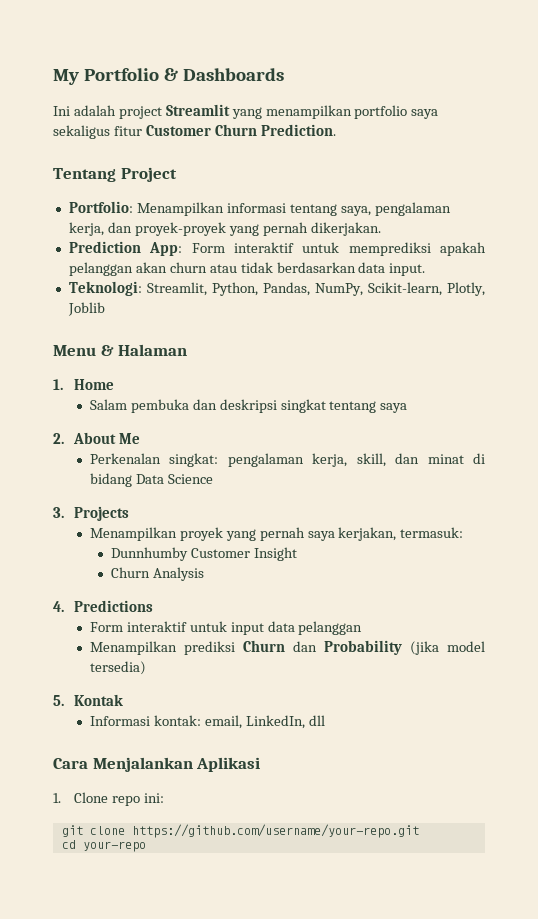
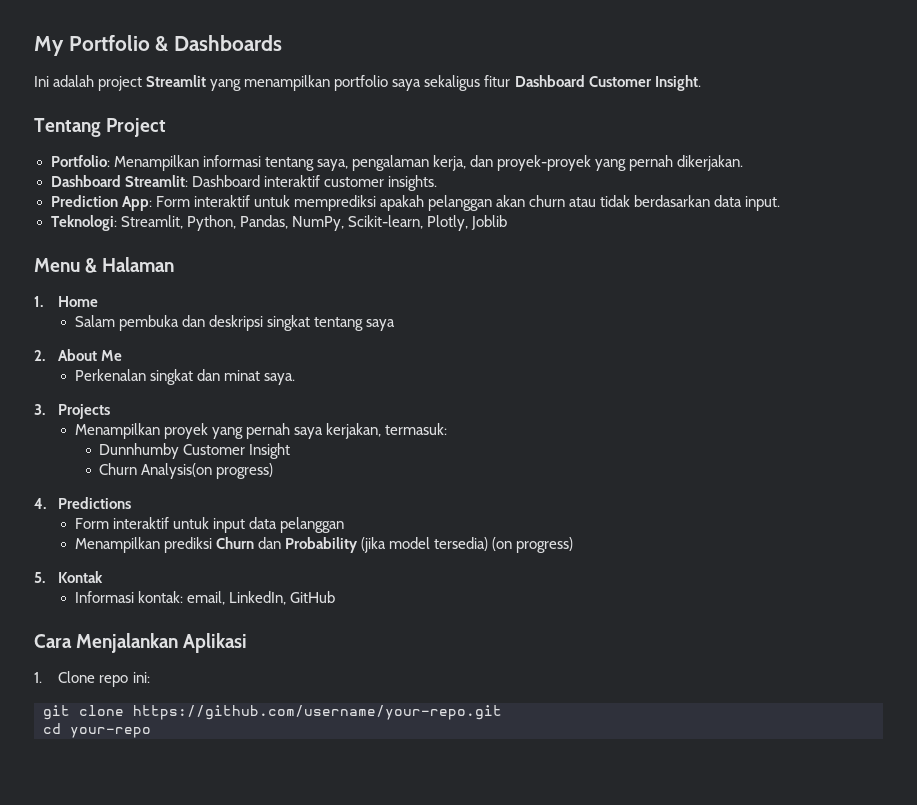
[145,124,336,136] Customer Churn Prediction. -> [514,75,701,91] Dashboard Customer Insight.
(381, 229) none -> [50,175,437,191] // Dashboard Streamlit: Dashboard interaktif customer insights.
[169,453,486,467] [89,473,213,487] singkat: pengalaman kerja, skill, dan minat di bidang Data Science -> [149,369,296,385] singkat dan minat saya.
[152,567,204,581] Analysis -> [141,463,274,479] Analysis(on progress)
(146, 668) none -> [492,537,574,553] (on progress)
[308,715,325,726] dll -> [290,591,336,603] GitHub

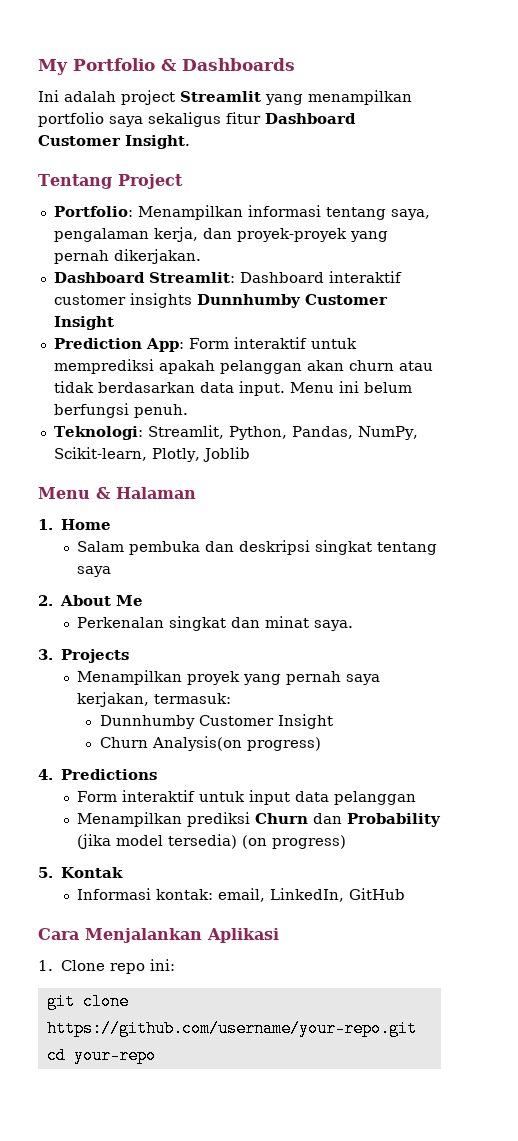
[387,175,437,191] insights. -> [129,293,388,308] [53,316,114,330] insights Dunnhumby Customer Insight
(781, 203) none -> [289,381,412,393] [53,403,188,418] Menu ini belum berfungsi penuh.

